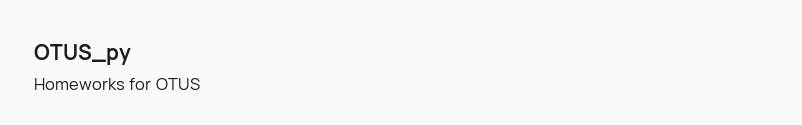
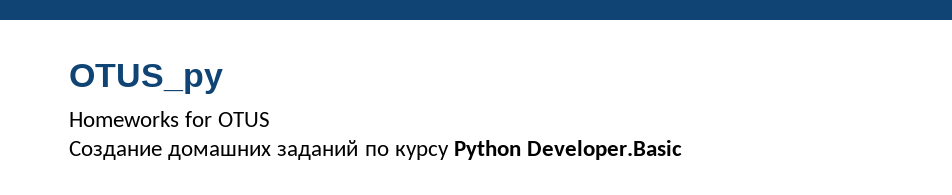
(200, 84) none -> [69,140,683,160] // Создание домашних заданий по курсу Python Developer.Basic

